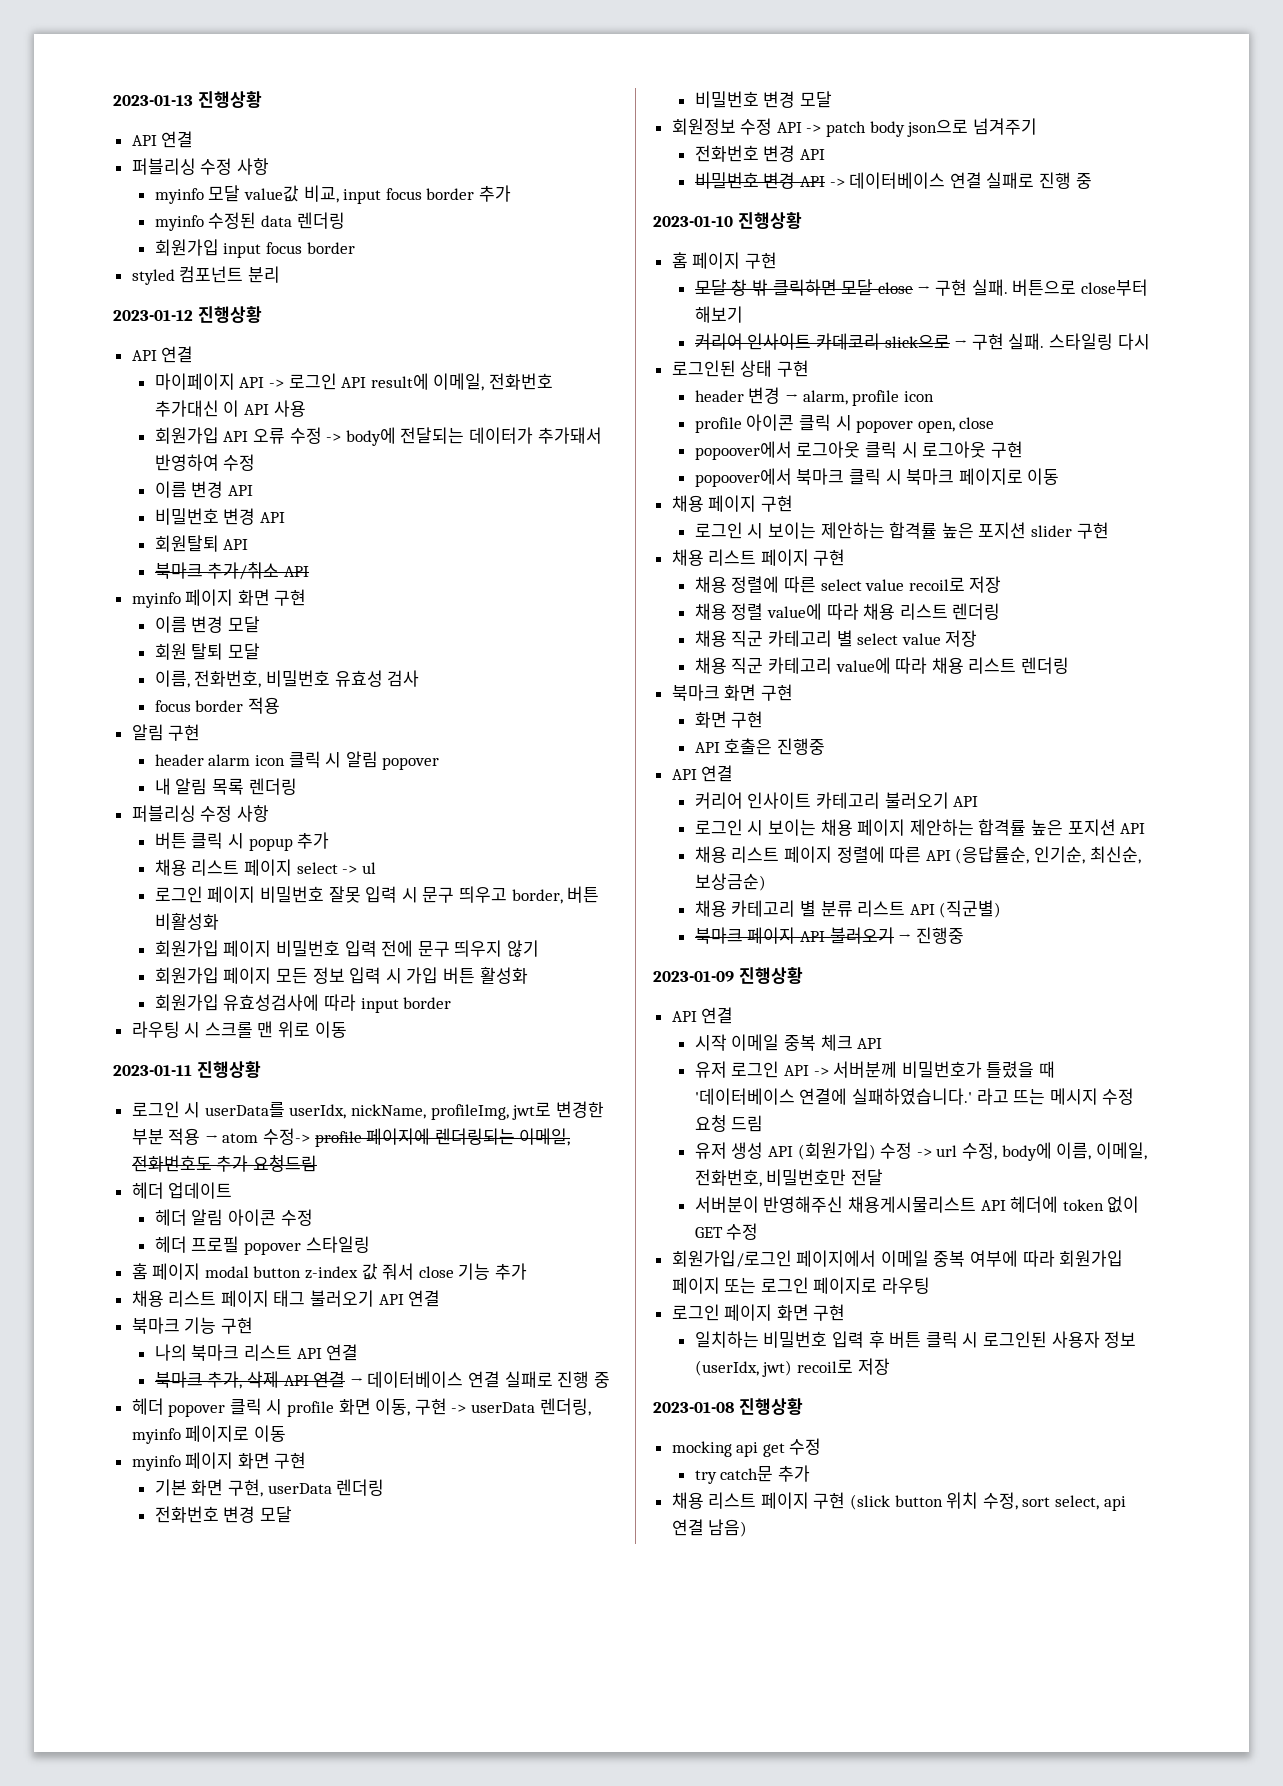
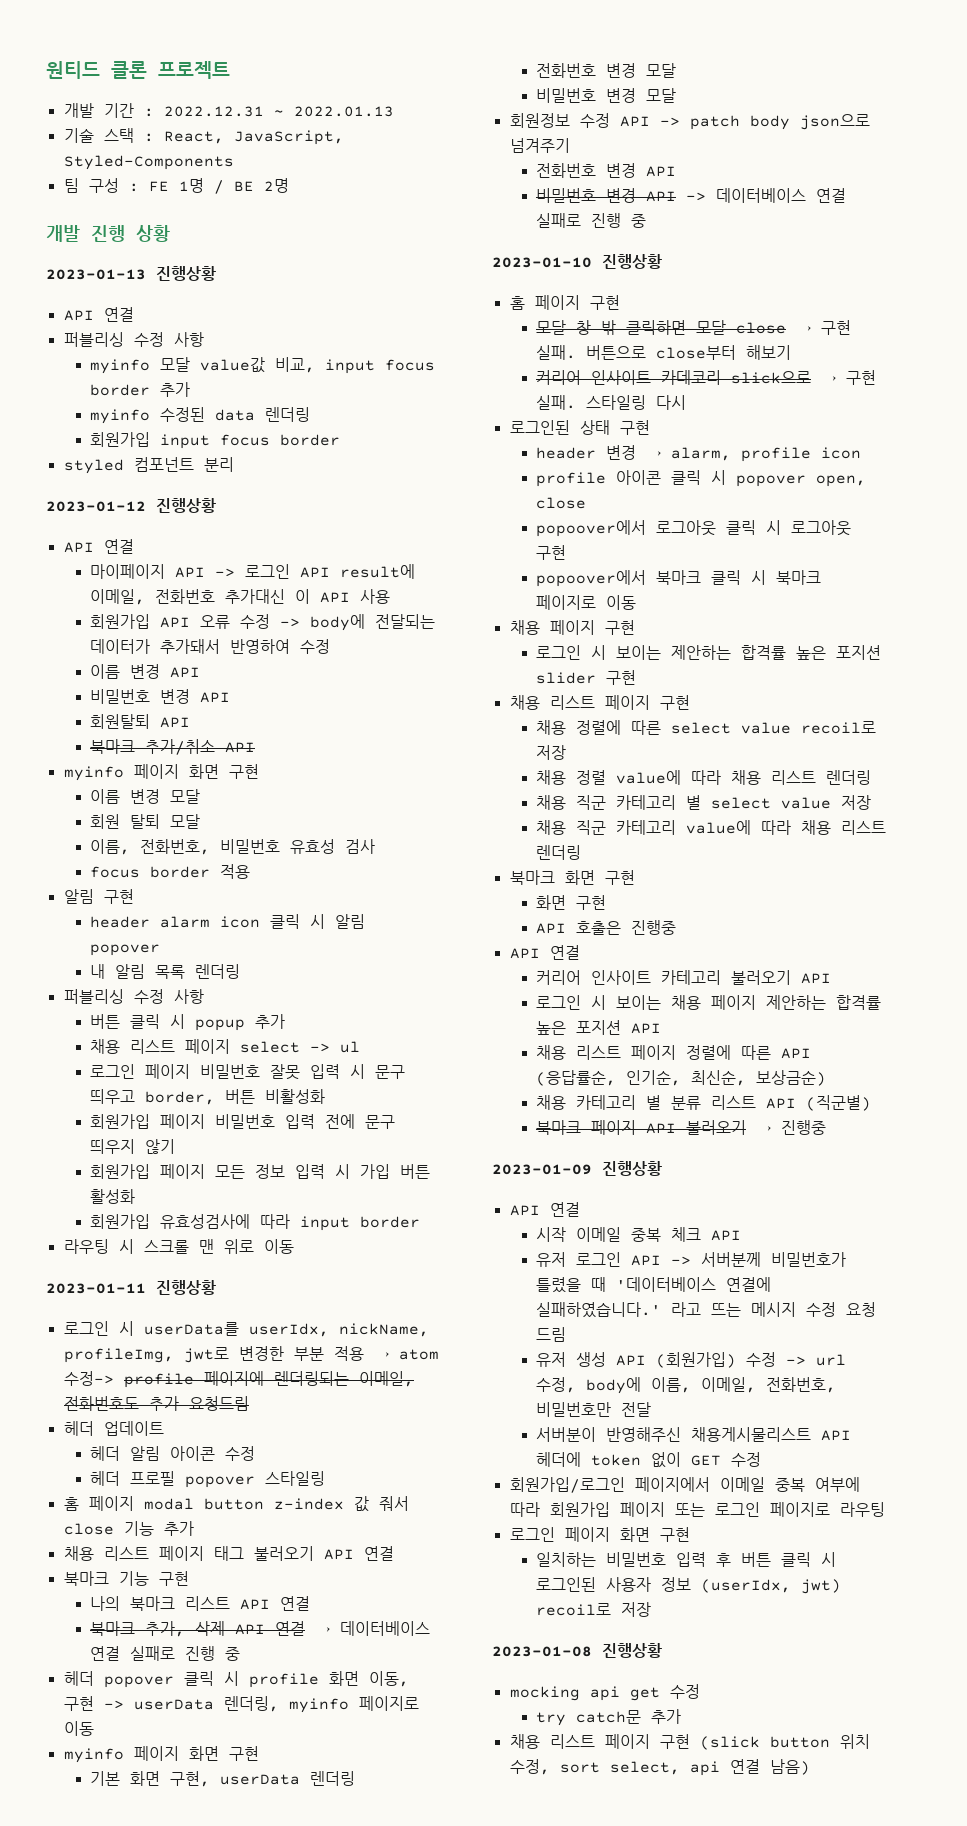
(113, 100) none -> [46,61,230,79] [63,103,394,118] [63,128,344,145] [63,155,234,170] [63,178,289,194] [46,225,170,242] 원티드 클론 프로젝트 // 개발 기간 : 2022.12.31 ~ 2022.01.13 // 기술 스택 : React, JavaScript, Styled-Components // 팀 구성 : FE 1명 / BE 2명 // 개발 진행 상황 //

